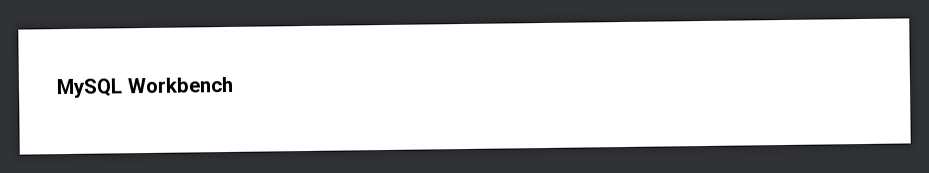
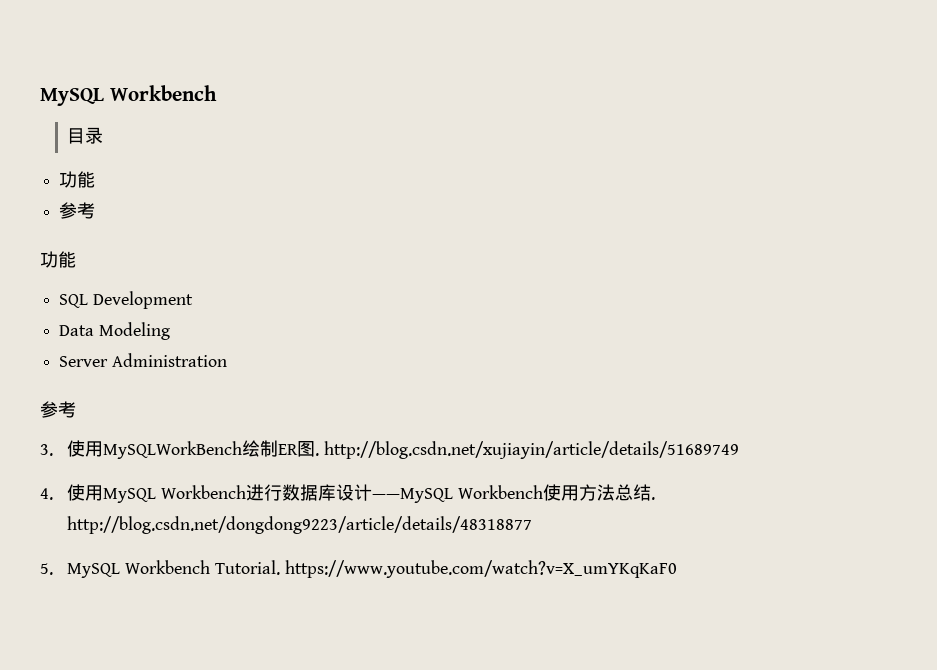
[56,76,234,99] MySQL Workbench -> [40,85,217,106] [67,127,104,144] [59,171,96,188] [59,202,96,219] [40,251,76,268] [59,291,193,309] [59,322,170,340] [59,353,227,367] [40,401,76,418] [40,440,740,459] [40,484,655,503] [67,516,533,534] [40,560,677,578] MySQL Workbench // 目录 // 功能 // 参考 // 功能 // SQL Development // Data Modeling // Server Administration // 参考 // 3.使用MySQLWorkBench绘制ER图. http://blog.csdn.net/xujiayin/article/details/51689749 // 4.使用MySQL Workbench进行数据库设计——MySQL Workbench使用方法总结. http://blog.csdn.net/dongdong9223/article/details/48318877 // 5. MySQL Workbench Tutorial. https://www.youtube.com/watch?v=X_umYKqKaF0

